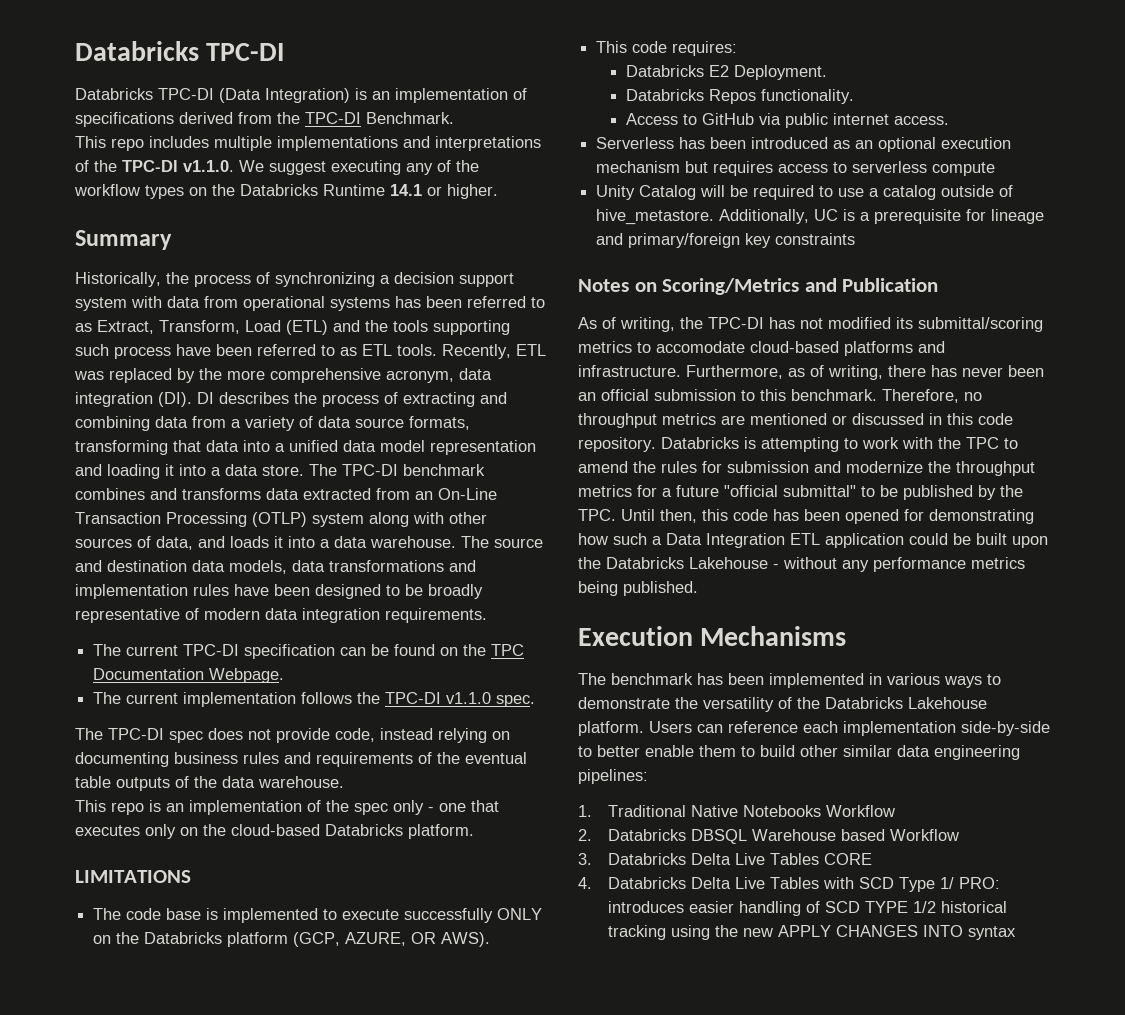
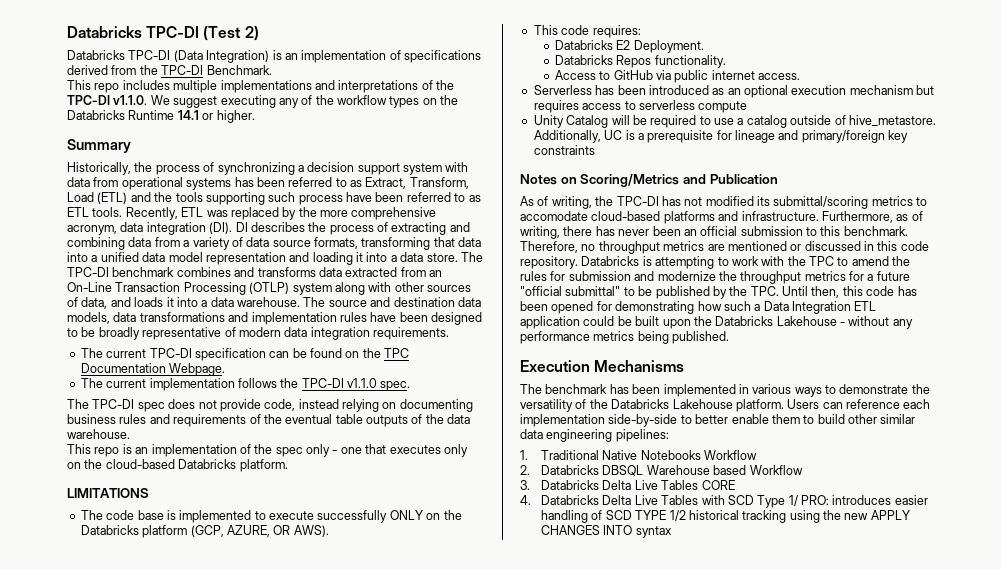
[75,41,285,61] Databricks TPC-DI -> [67,26,259,41] Databricks TPC-DI (Test 2)

